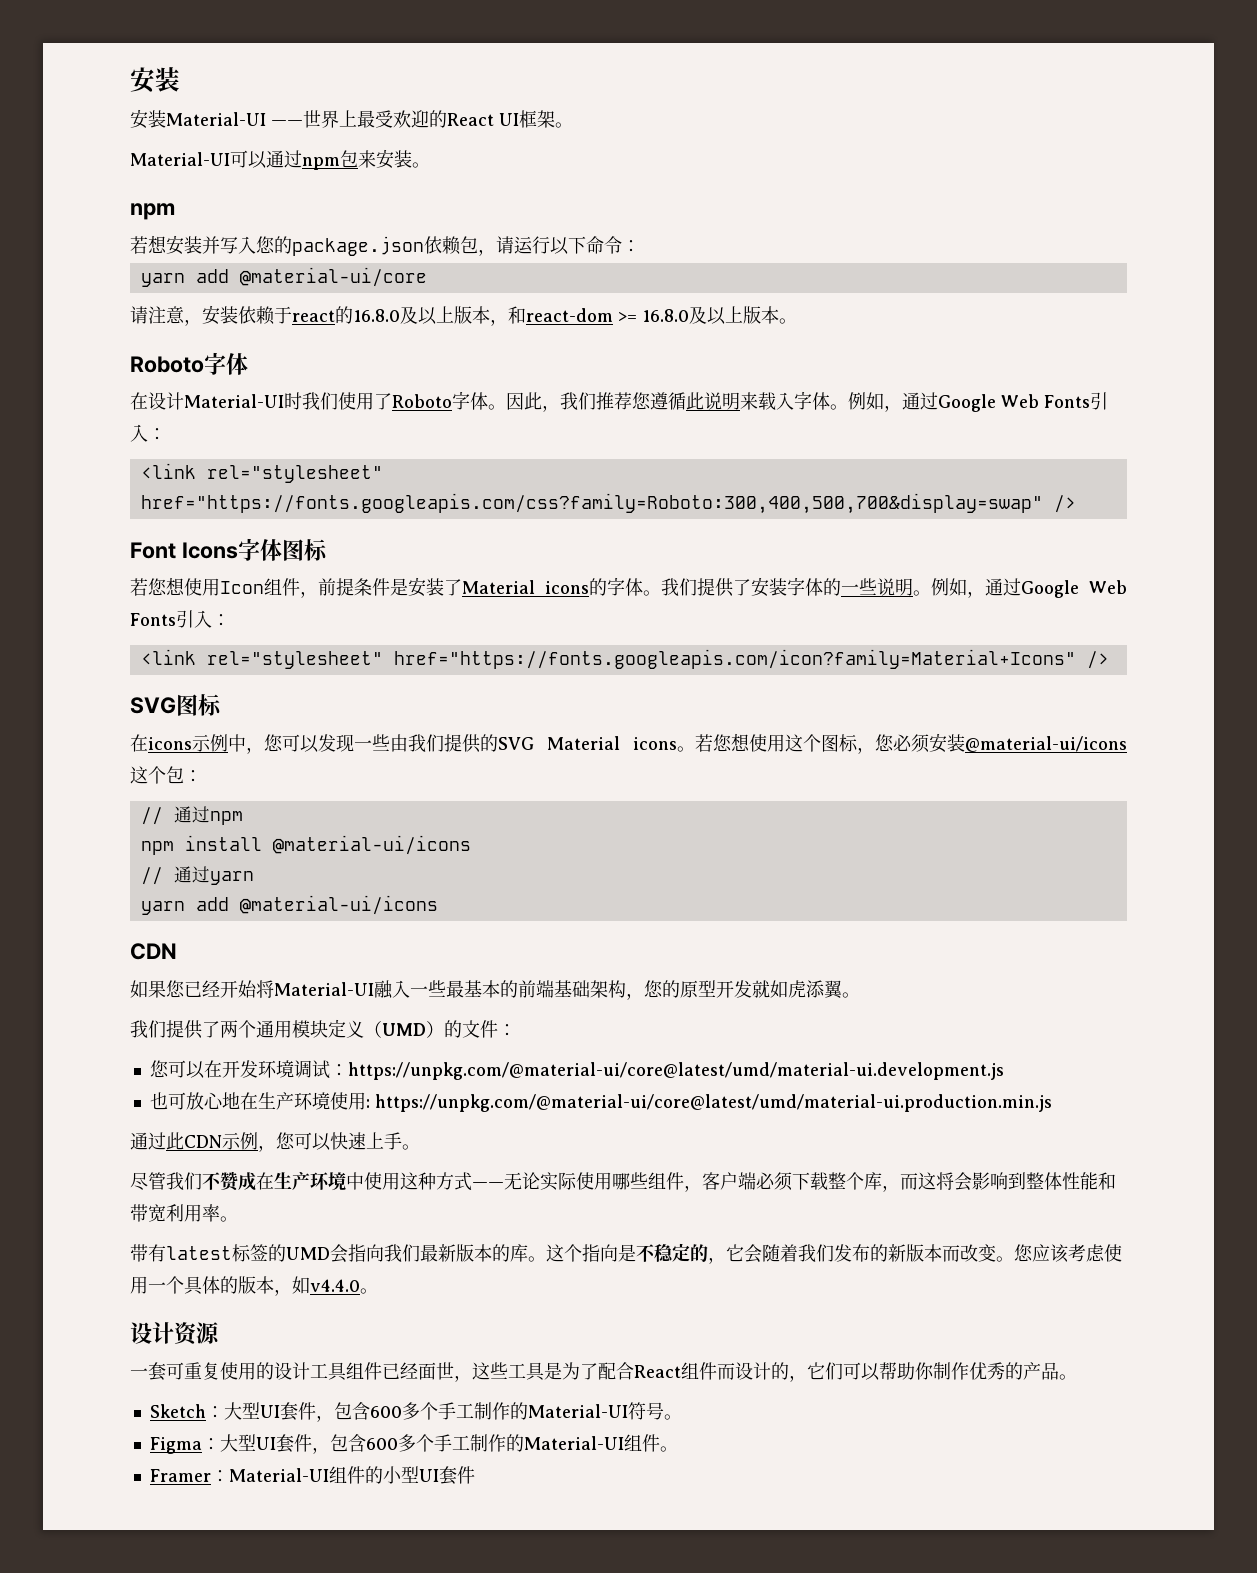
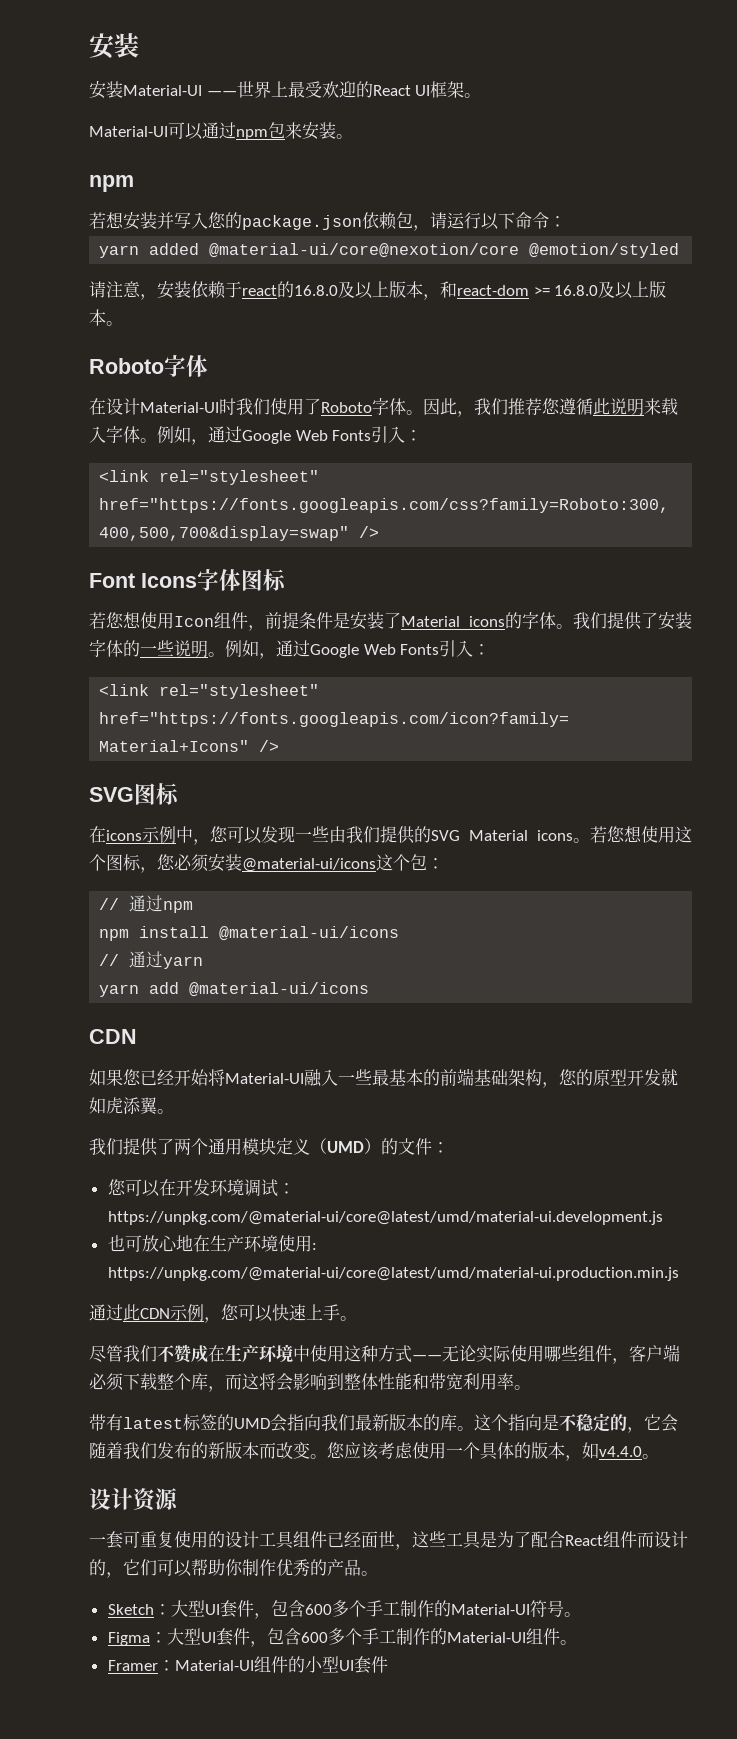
[195,267,427,287] add @material-ui/core -> [149,243,680,258] added @material-ui/core@nexotion/core @emotion/styled

